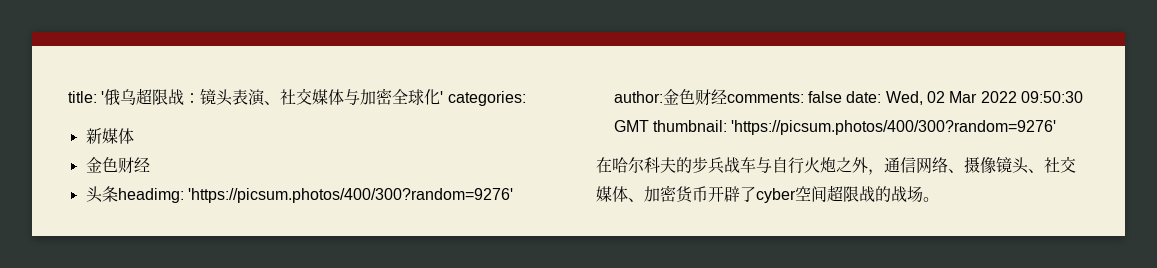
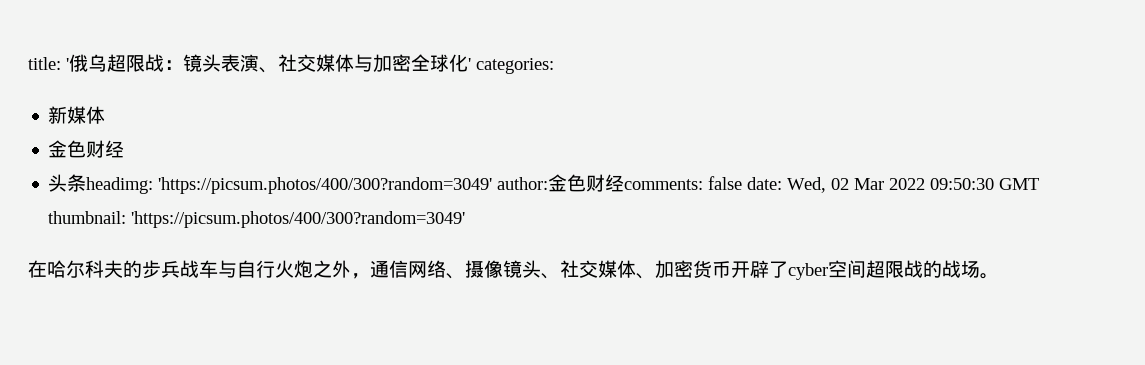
[187,188,513,203] 'https://picsum.photos/400/300?random=9276' -> [158,177,493,194] 'https://picsum.photos/400/300?random=3049'
[731,120,1057,135] 'https://picsum.photos/400/300?random=9276' -> [131,211,466,228] 'https://picsum.photos/400/300?random=3049'

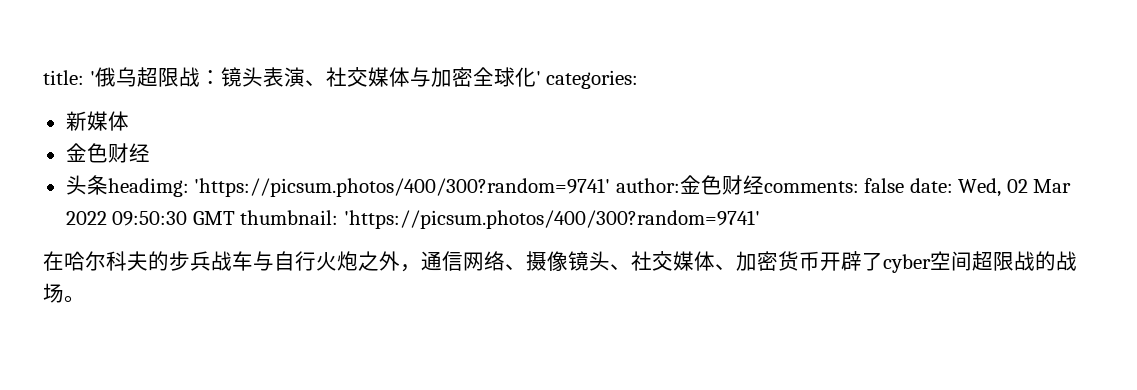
[158,177,493,194] 'https://picsum.photos/400/300?random=3049' -> [194,178,611,197] 'https://picsum.photos/400/300?random=9741'
[131,211,466,228] 'https://picsum.photos/400/300?random=3049' -> [343,210,760,229] 'https://picsum.photos/400/300?random=9741'

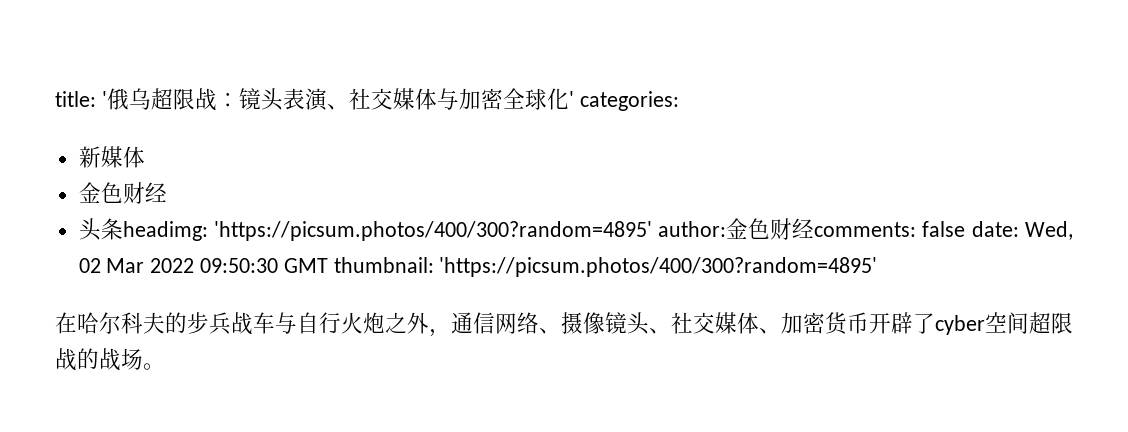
[194,178,611,197] 'https://picsum.photos/400/300?random=9741' -> [213,221,652,241] 'https://picsum.photos/400/300?random=4895'
[343,210,760,229] 'https://picsum.photos/400/300?random=9741' -> [439,257,878,277] 'https://picsum.photos/400/300?random=4895'

